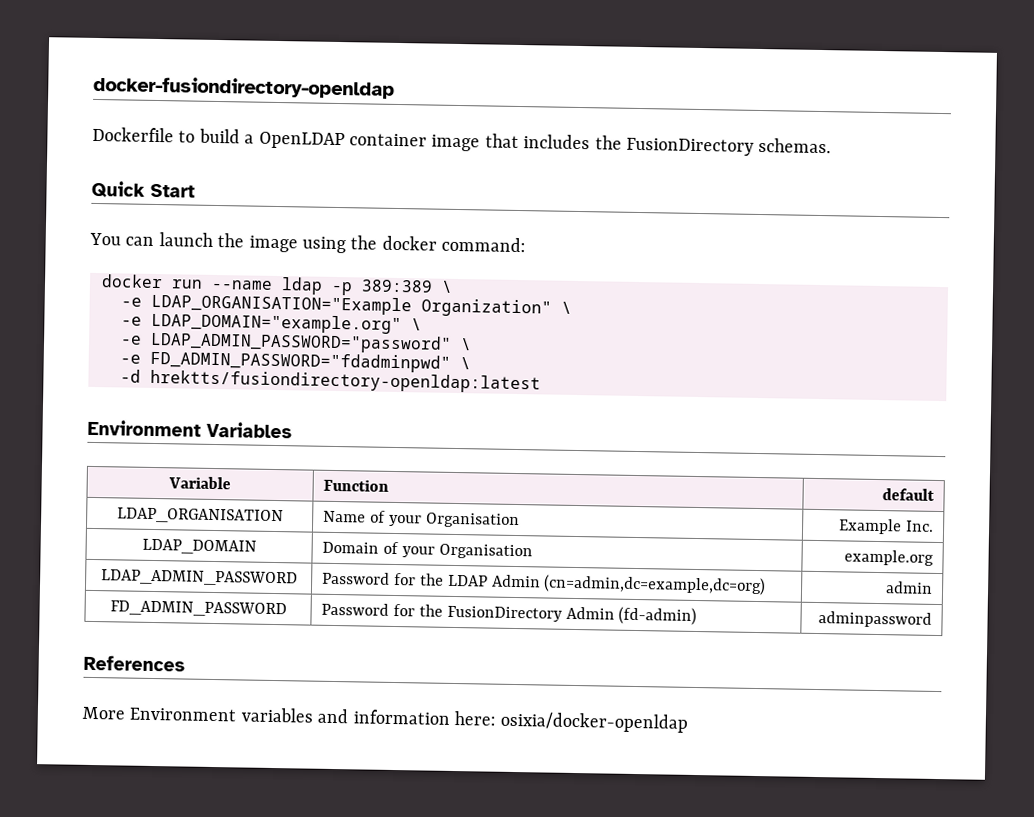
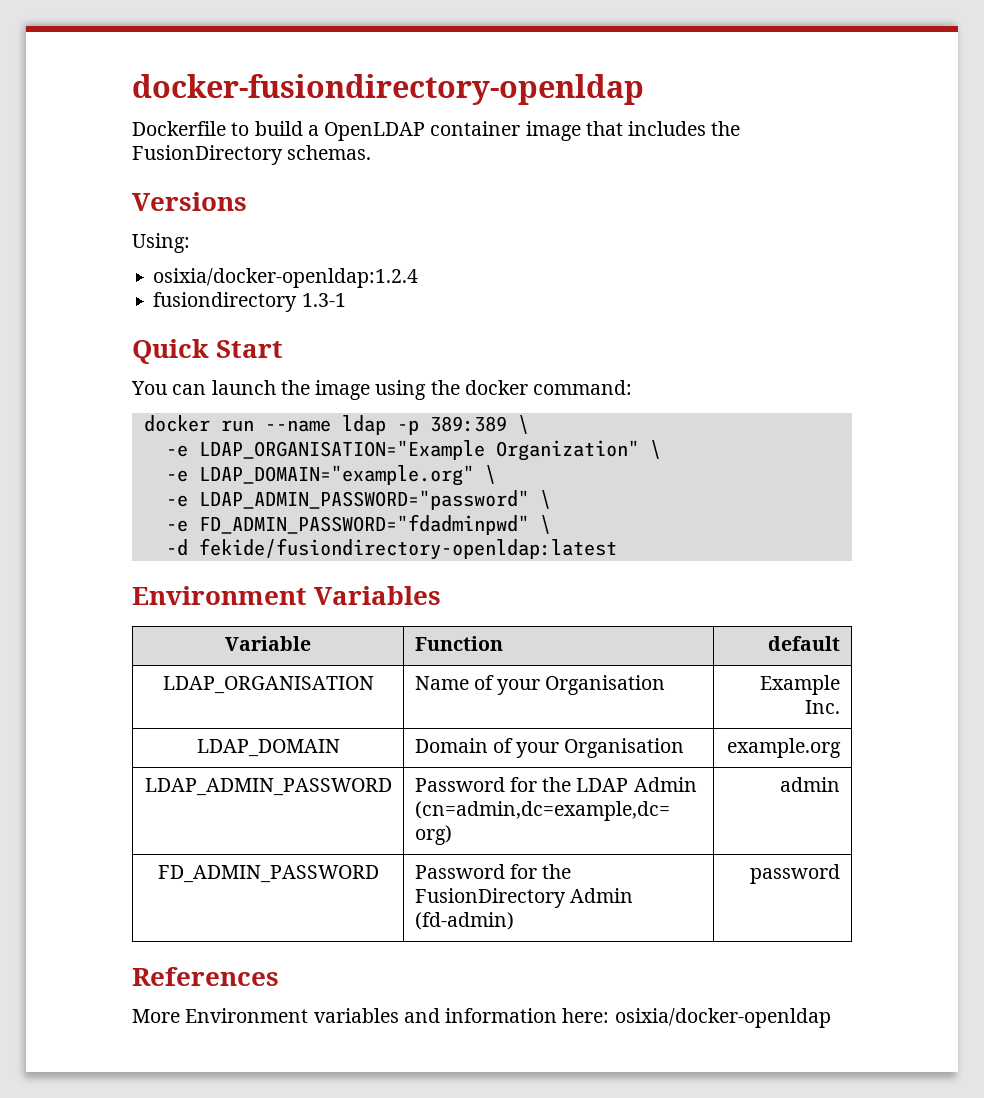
(832, 145) none -> [132,192,247,211] [132,233,190,253] [153,268,419,288] [153,292,346,312] // Versions // Using: // osixia/docker-openldap:1.2.4 // fusiondirectory 1.3-1
[150,369,541,394] hrektts/fusiondirectory-openldap:latest -> [198,538,617,560] fekide/fusiondirectory-openldap:latest
[817,611,932,628] adminpassword -> [750,864,841,884] password

